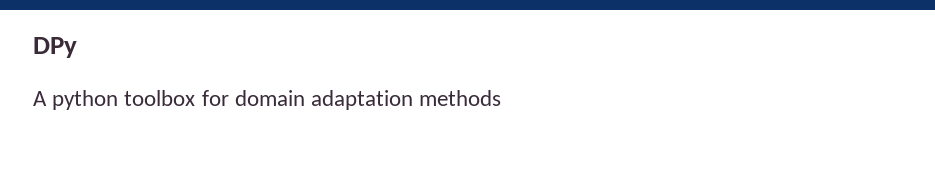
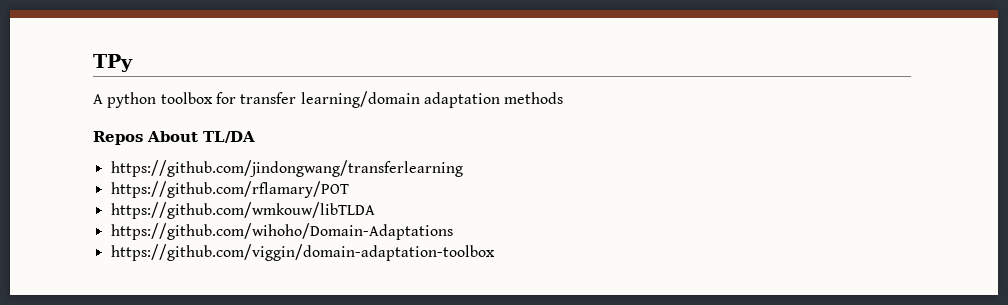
[33,37,77,58] DPy -> [93,54,133,72] TPy
[234,90,305,106] domain -> [240,91,420,108] transfer learning/domain
(502, 98) none -> [93,131,255,145] [110,160,463,177] [110,181,349,198] [110,202,375,219] [110,223,453,240] [110,244,495,261] // Repos About TL/DA // https://github.com/jindongwang/transferlearning // https://github.com/rflamary/POT // https://github.com/wmkouw/libTLDA // https://github.com/wihoho/Domain-Adaptations // https://github.com/viggin/domain-adaptation-toolbox

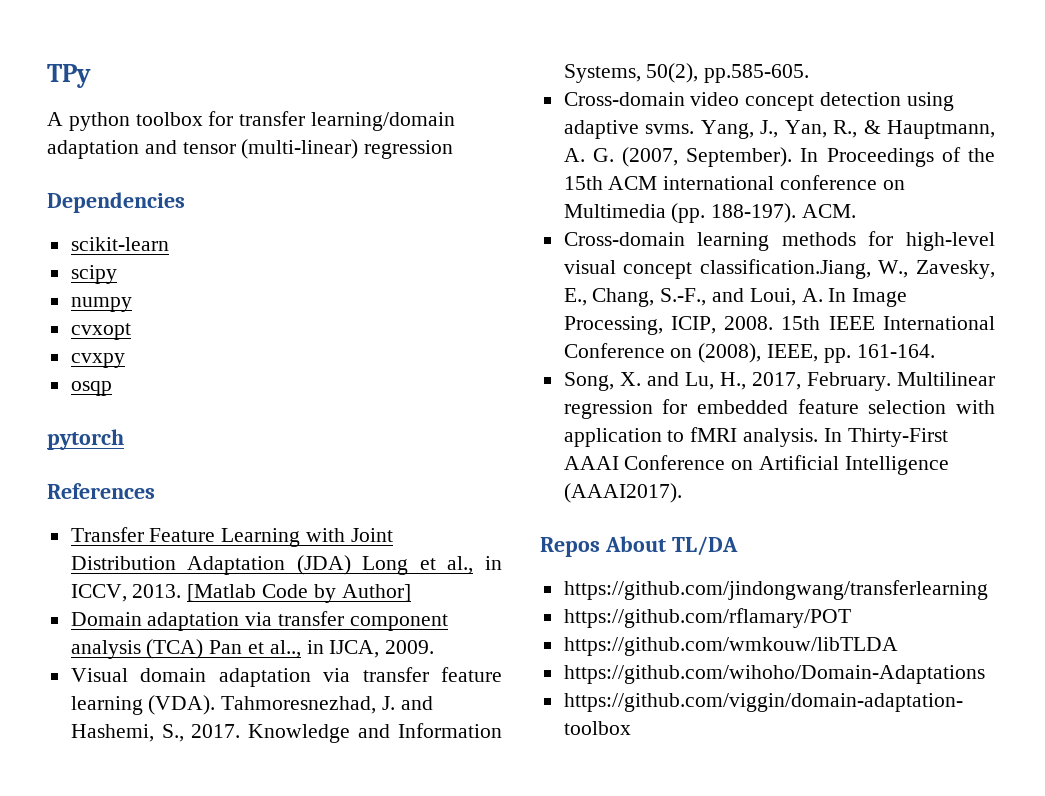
[504,92,564,104] methods -> [144,139,454,159] [47,192,185,213] [70,237,169,251] [70,265,117,284] [70,297,132,312] [70,323,131,340] [70,353,125,368] [70,381,112,396] [47,429,124,450] [47,483,155,499] [70,527,393,547] [70,555,502,575] [70,584,411,603] [70,611,448,631] [70,639,435,659] [70,667,503,687] [70,695,433,715] [70,723,502,743] [563,63,810,83] [563,92,954,111] [563,120,995,139] [563,147,995,167] [563,175,905,190] [563,203,857,223] [563,231,995,251] [563,259,995,279] [563,288,908,307] [563,316,995,335] [563,343,935,363] [563,372,996,391] [563,399,995,419] [563,427,948,447] [563,455,949,475] [563,483,682,503] and tensor (multi-linear) regression // Dependencies // scikit-learn // scipy // numpy // cvxopt // cvxpy // osqp // pytorch // References // Transfer Feature Learning with Joint Distribution Adaptation (JDA) Long et al., in ICCV, 2013. [Matlab Code by Author] // Domain adaptation via transfer component analysis (TCA) Pan et al.., in IJCA, 2009. // Visual domain adaptation via transfer feature learning (VDA). Tahmoresnezhad, J. and Hashemi, S., 2017. Knowledge and Information Systems, 50(2), pp.585-605. // Cross-domain video concept detection using adaptive svms. Yang, J., Yan, R., & Hauptmann, A. G. (2007, September). In Proceedings of the 15th ACM international conference on Multimedia (pp. 188-197). ACM. // Cross-domain learning methods for high-level visual concept classification.Jiang, W., Zavesky, E., Chang, S.-F., and Loui, A. In Image Processing, ICIP, 2008. 15th IEEE International Conference on (2008), IEEE, pp. 161-164. // Song, X. and Lu, H., 2017, February. Multilinear regression for embedded feature selection with application to fMRI analysis. In Thirty-First AAAI Conference on Artificial Intelligence (AAAI2017).

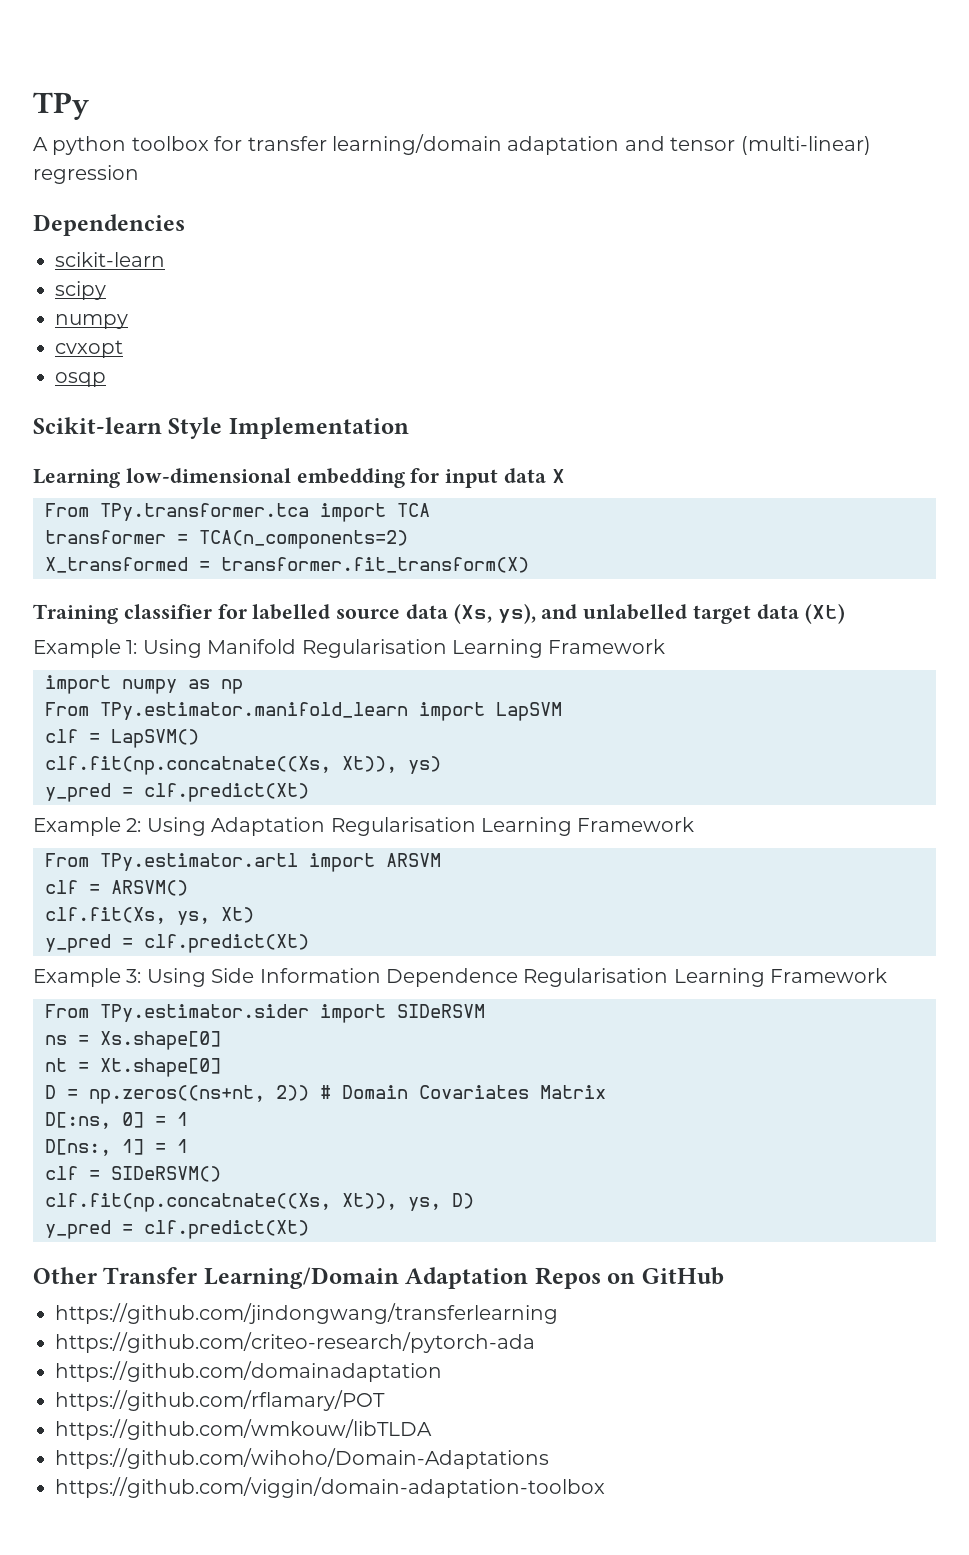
[70,353,125,368] // cvxpy -> (123, 349) none
[47,429,124,450] [47,483,155,499] [70,527,393,547] [70,555,502,575] [70,584,411,603] [70,611,448,631] [70,639,435,659] [70,667,503,687] [70,695,433,715] [70,723,502,743] [563,63,810,83] [563,92,954,111] [563,120,995,139] [563,147,995,167] [563,175,905,190] [563,203,857,223] [563,231,995,251] [563,259,995,279] [563,288,908,307] [563,316,995,335] [563,343,935,363] [563,372,996,391] [563,399,995,419] [563,427,948,447] [563,455,949,475] [563,483,682,503] [540,536,738,557] pytorch // References // Transfer Feature Learning with Joint Distribution Adaptation (JDA) Long et al., in ICCV, 2013. [Matlab Code by Author] // Domain adaptation via transfer component analysis (TCA) Pan et al.., in IJCA, 2009. // Visual domain adaptation via transfer feature learning (VDA). Tahmoresnezhad, J. and Hashemi, S., 2017. Knowledge and Information Systems, 50(2), pp.585-605. // Cross-domain video concept detection using adaptive svms. Yang, J., Yan, R., & Hauptmann, A. G. (2007, September). In Proceedings of the 15th ACM international conference on Multimedia (pp. 188-197). ACM. // Cross-domain learning methods for high-level visual concept classification.Jiang, W., Zavesky, E., Chang, S.-F., and Loui, A. In Image Processing, ICIP, 2008. 15th IEEE International Conference on (2008), IEEE, pp. 161-164. // Song, X. and Lu, H., 2017, February. Multilinear regression for embedded feature selection with application to fMRI analysis. In Thirty-First AAAI Conference on Artificial Intelligence (AAAI2017). // Repos About TL/DA -> [33,417,409,439] [33,468,565,488] [45,503,430,522] [45,530,408,549] [45,557,529,573] [33,603,845,624] [33,639,666,658] [45,675,243,694] [45,702,562,721] [45,729,199,748] [45,756,441,775] [45,783,309,802] [33,817,695,836] [45,853,441,872] [45,880,188,896] [45,907,254,925] [45,934,309,953] [33,968,888,987] [45,1004,485,1023] [45,1031,221,1050] [45,1058,221,1077] [45,1085,606,1104] [45,1112,188,1129] [45,1139,188,1156] [45,1166,221,1182] [45,1193,474,1212] [45,1220,309,1239] [33,1267,724,1289] Scikit-learn Style Implementation // Learning low-dimensional embedding for input data X // From TPy.transformer.tca import TCA // transformer = TCA(n_components=2) // X_transformed = transformer.fit_transform(X) // Training classifier for labelled source data (Xs, ys), and unlabelled target data (Xt) // Example 1: Using Manifold Regularisation Learning Framework // import numpy as np // From TPy.estimator.manifold_learn import LapSVM // clf = LapSVM() // clf.fit(np.concatnate((Xs, Xt)), ys) // y_pred = clf.predict(Xt) // Example 2: Using Adaptation Regularisation Learning Framework // From TPy.estimator.artl import ARSVM // clf = ARSVM() // clf.fit(Xs, ys, Xt) // y_pred = clf.predict(Xt) // Example 3: Using Side Information Dependence Regularisation Learning Framework // From TPy.estimator.sider import SIDeRSVM // ns = Xs.shape[0] // nt = Xt.shape[0] // D = np.zeros((ns+nt, 2)) # Domain Covariates Matrix // D[:ns, 0] = 1 // D[ns:, 1] = 1 // clf = SIDeRSVM() // clf.fit(np.concatnate((Xs, Xt)), ys, D) // y_pred = clf.predict(Xt) // Other Transfer Learning/Domain Adaptation Repos on GitHub
(988, 590) none -> [55,1332,535,1353] [55,1361,442,1382] // https://github.com/criteo-research/pytorch-ada // https://github.com/domainadaptation

